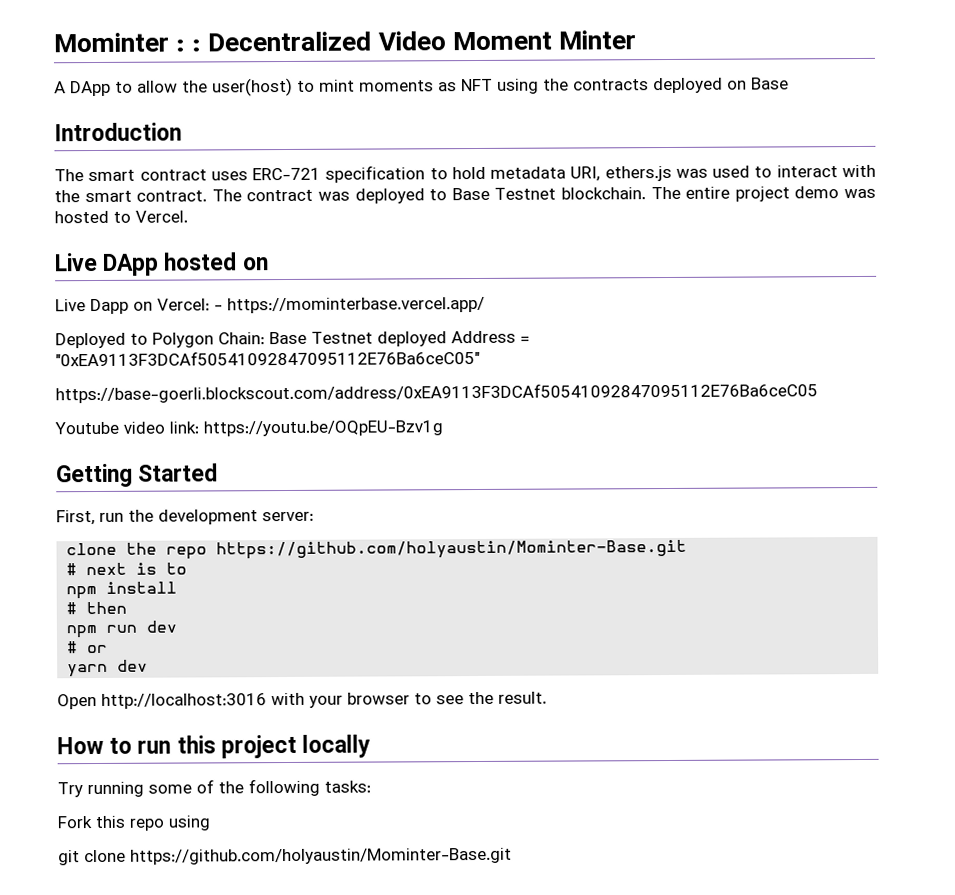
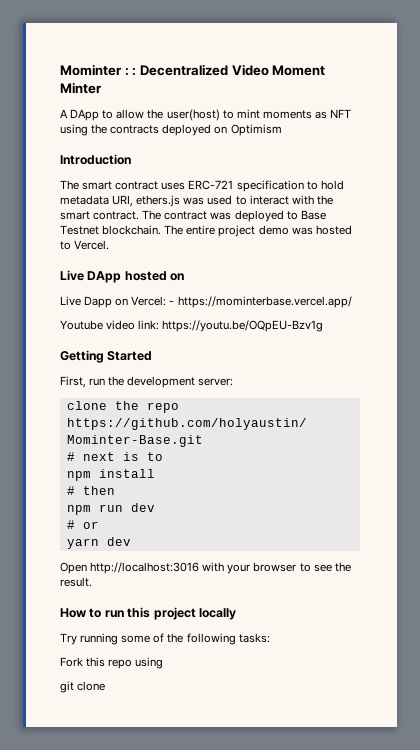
[751,77,789,90] Base -> [230,124,282,136] Optimism
[55,330,530,349] [55,349,480,367] [55,382,818,404] // Deployed to Polygon Chain: Base Testnet deployed Address = "0xEA9113F3DCAf50541092847095112E76Ba6ceC05" // https://base-goerli.blockscout.com/address/0xEA9113F3DCAf50541092847095112E76Ba6ceC05 -> (352, 302) none
[130,847,512,865] https://github.com/holyaustin/Mominter-Base.git -> (106, 686) none

